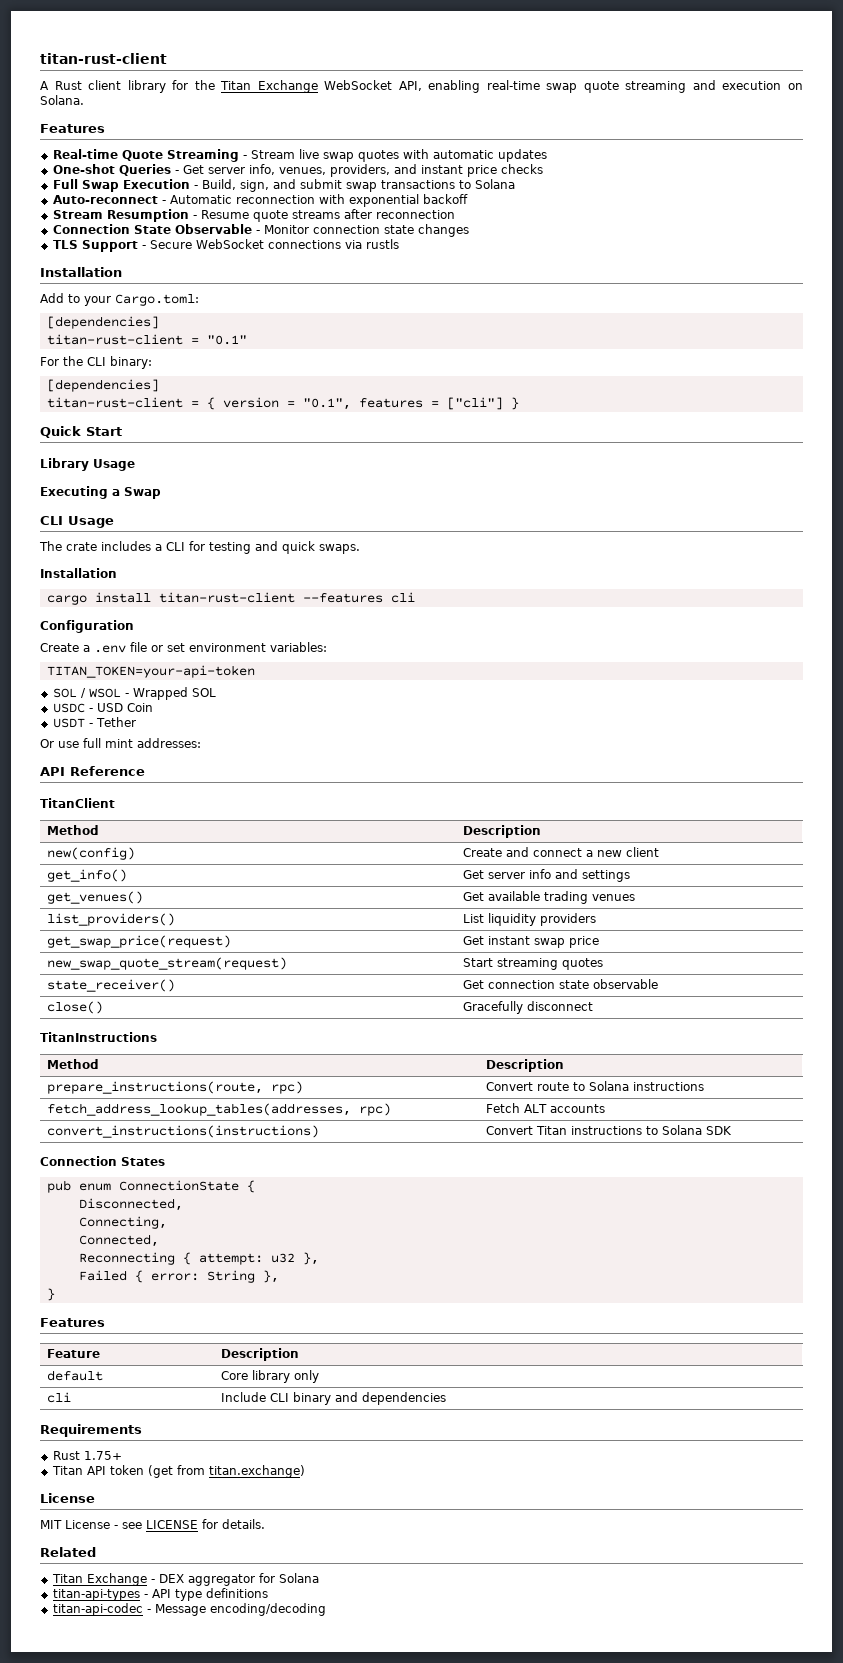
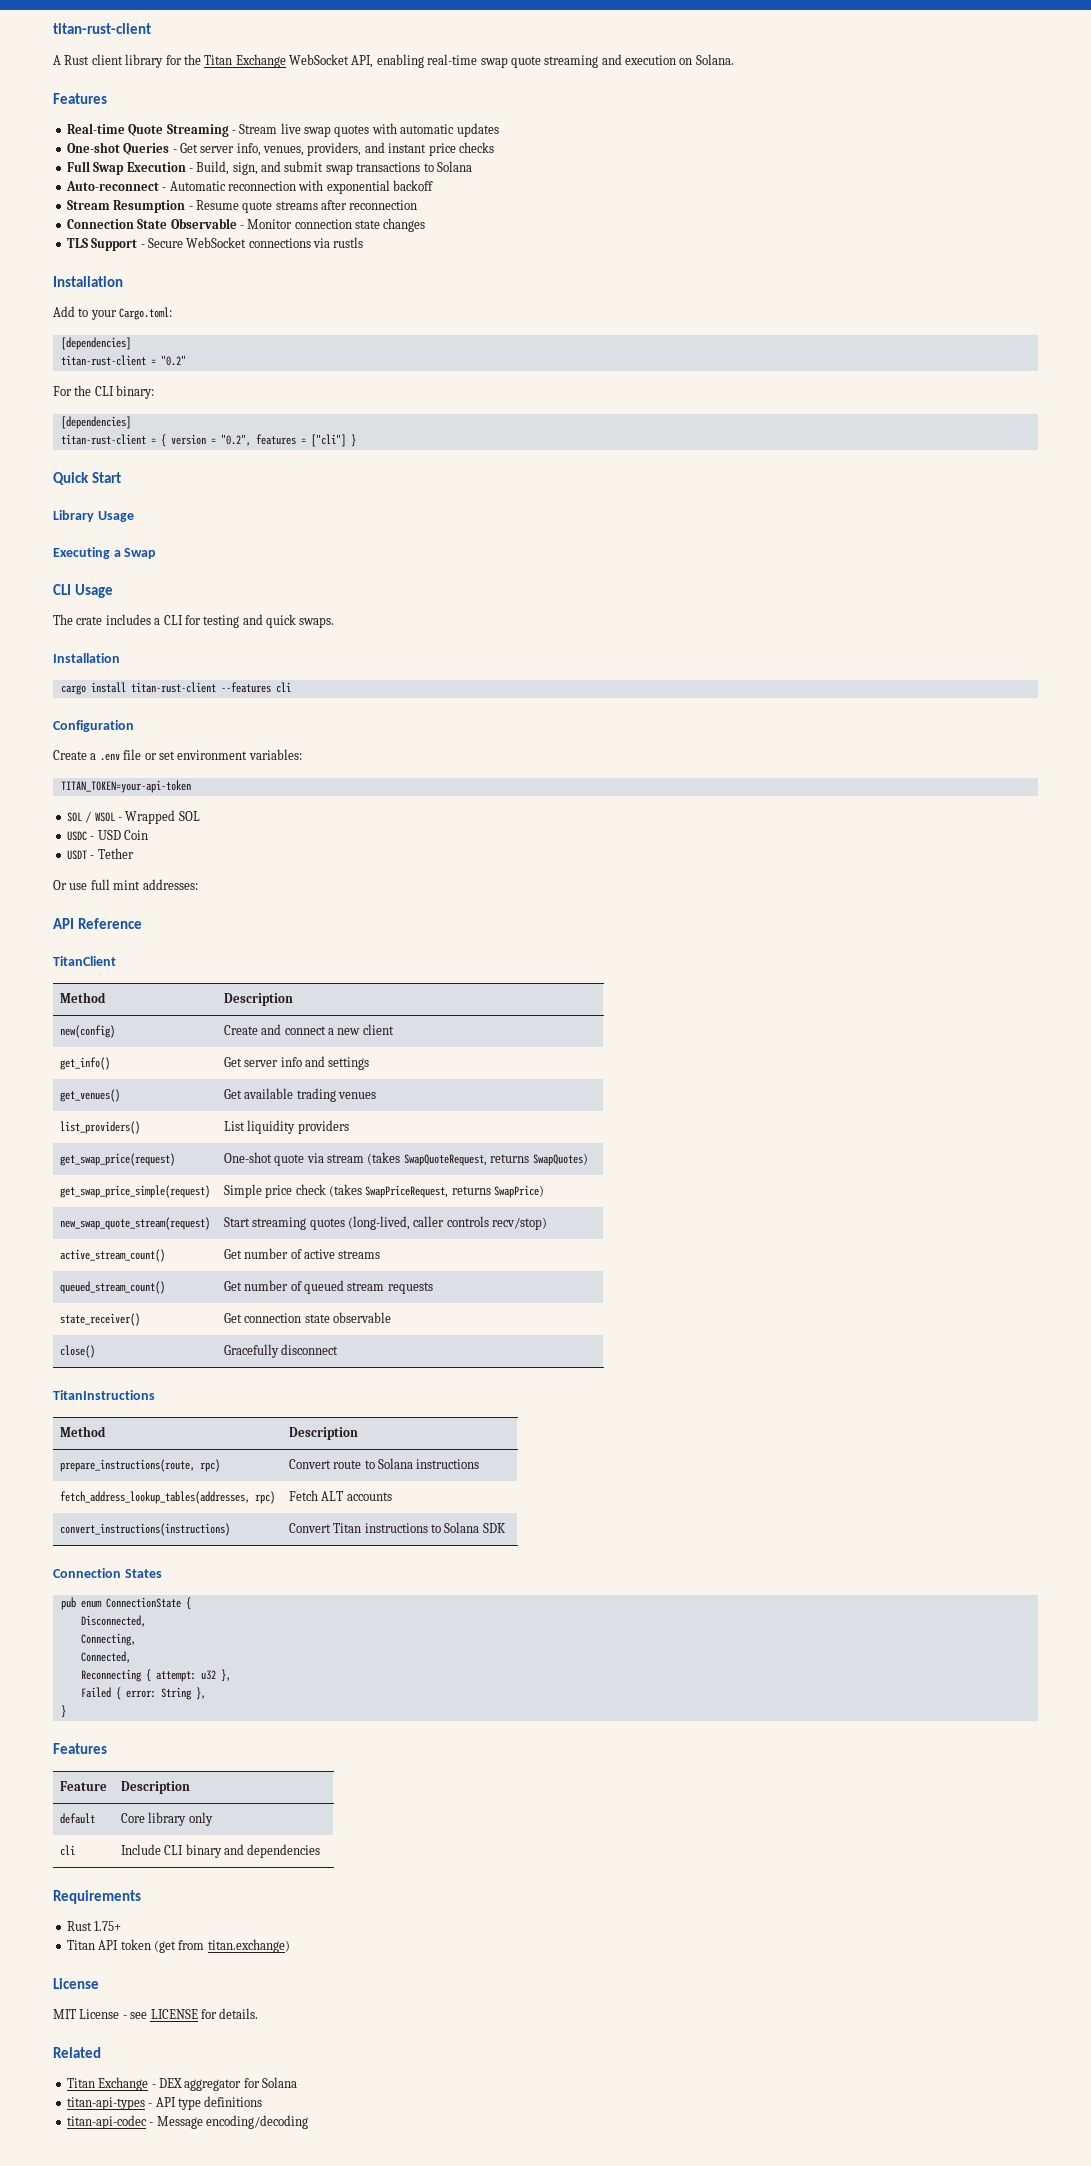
[206,335,247,345] "0.1" -> [160,355,186,366] "0.2"
[302,398,351,410] "0.1", -> [220,434,251,446] "0.2",
[463,936,600,948] [47,957,288,970] [463,958,604,970] Get instant swap price // new_swap_quote_stream(request) | Start streaming quotes -> [223,1152,588,1166] [59,1185,210,1198] [223,1184,545,1198] [59,1217,210,1230] [223,1216,548,1230] [59,1249,165,1262] [223,1248,381,1259] [59,1281,165,1294] [223,1280,433,1294] One-shot quote via stream (takes SwapQuoteRequest, returns SwapQuotes) // get_swap_price_simple(request) | Simple price check (takes SwapPriceRequest, returns SwapPrice) // new_swap_quote_stream(request) | Start streaming quotes (long-lived, caller controls recv/stop) // active_stream_count() | Get number of active streams // queued_stream_count() | Get number of queued stream requests

